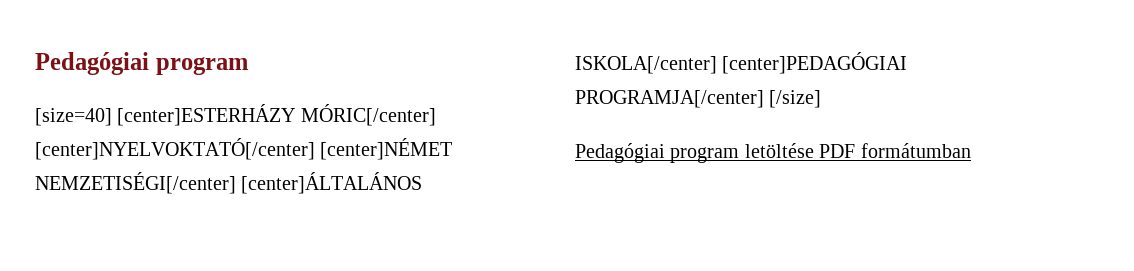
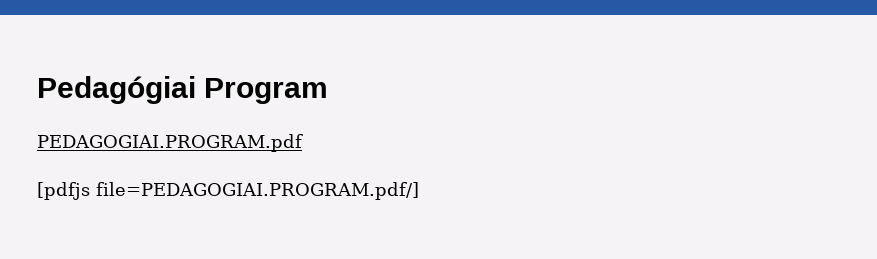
[35,52,248,75] [35,104,436,126] [35,138,453,160] [35,172,423,194] [575,52,908,74] [575,90,822,108] [575,143,971,163] Pedagógiai program // [size=40] [center]ESTERHÁZY MÓRIC[/center] [center]NYELVOKTATÓ[/center] [center]NÉMET NEMZETISÉGI[/center] [center]ÁLTALÁNOS ISKOLA[/center] [center]PEDAGÓGIAI PROGRAMJA[/center] [/size] // Pedagógiai program letöltése PDF formátumban -> [37,76,329,104] [37,134,303,152] [37,182,419,200] Pedagógiai Program // PEDAGOGIAI.PROGRAM.pdf // [pdfjs file=PEDAGOGIAI.PROGRAM.pdf/]

